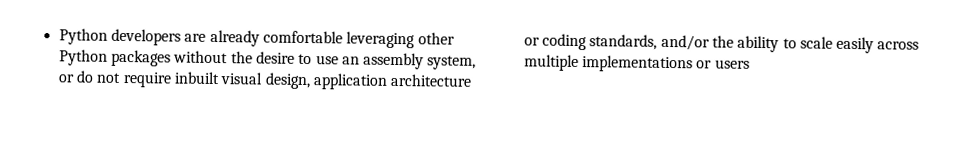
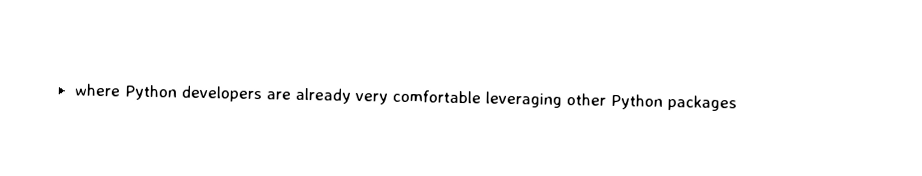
(58, 36) none -> [73,83,121,97] where
(260, 38) none -> [354,92,388,105] very
[173,50,477,70] [57,70,473,90] [523,33,920,54] [523,54,750,73] without the desire to use an assembly system, or do not require inbuilt visual design, application architecture or coding standards, and/or the ability to scale easily across multiple implementations or users -> (737, 103) none

